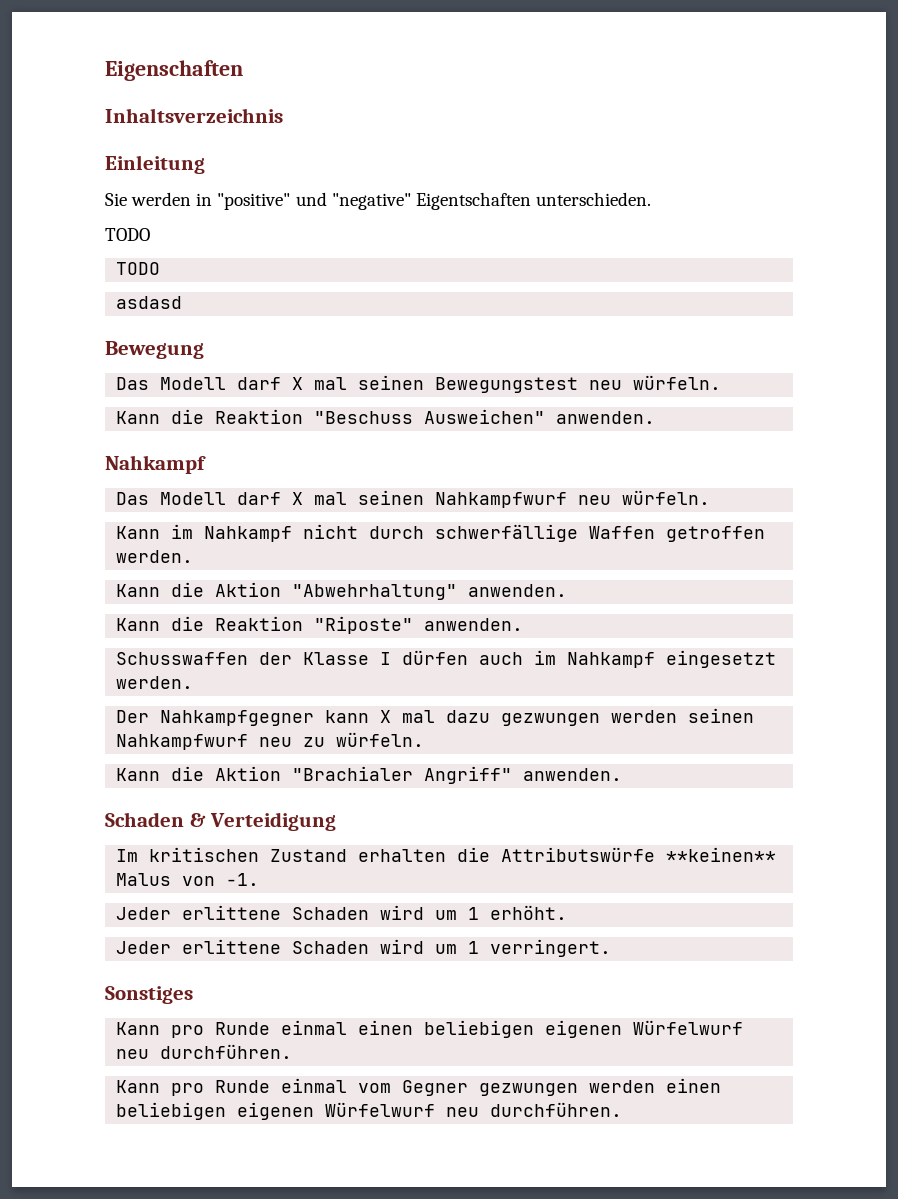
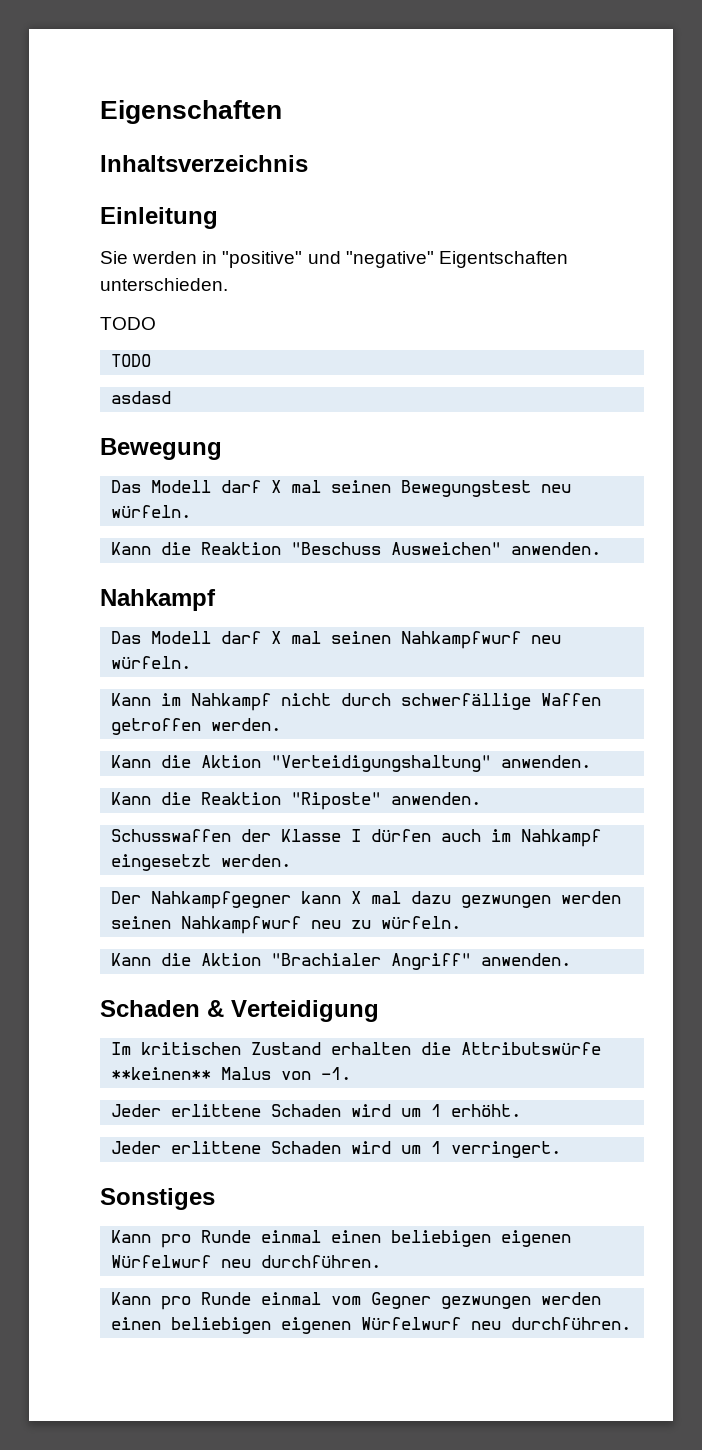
[292,584,458,600] "Abwehrhaltung" -> [271,755,492,772] "Verteidigungshaltung"

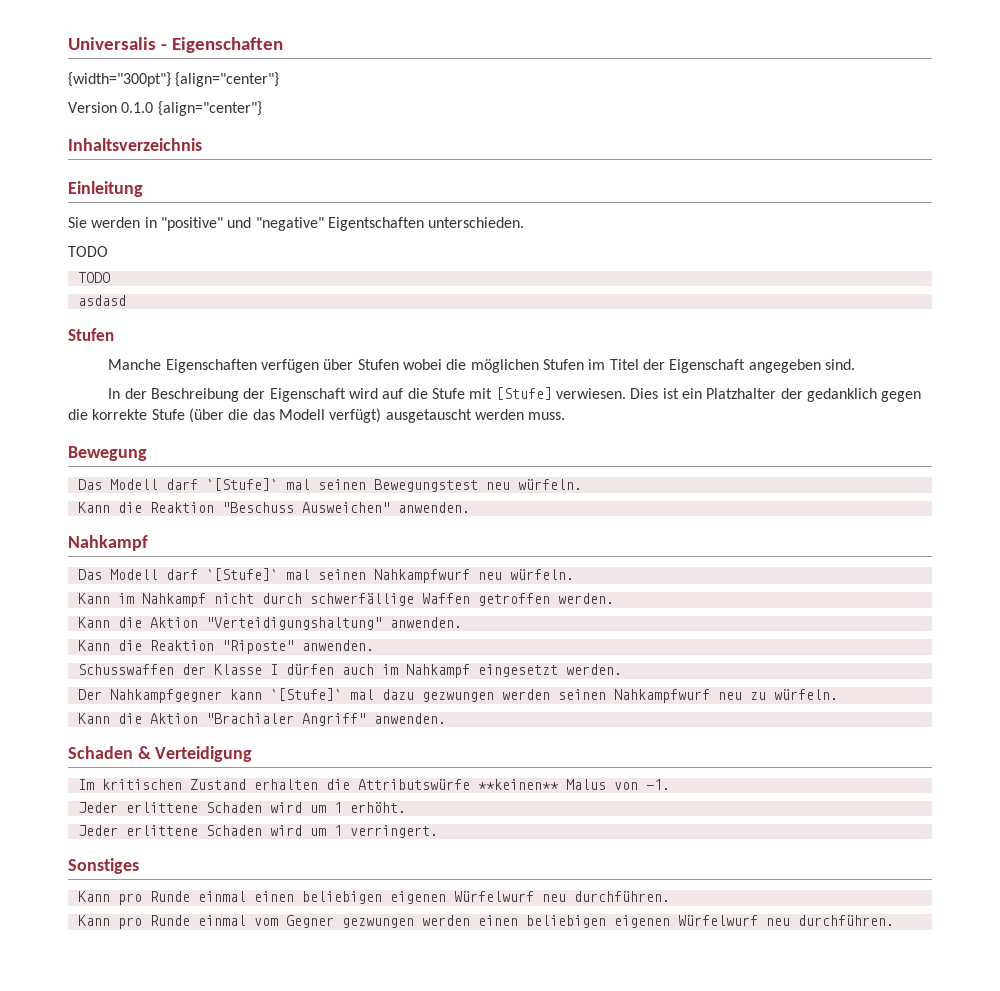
[100,100,282,124] Eigenschaften -> [68,37,283,53] [68,72,280,87] [68,101,262,116] Universalis - Eigenschaften // {width="300pt"} {align="center"} // Version 0.1.0 {align="center"}
(172, 397) none -> [68,328,114,341] [108,359,855,373] [108,387,922,402] [68,408,566,423] // Stufen // Manche Eigenschaften verfügen über Stufen wobei die möglichen Stufen im Titel der Eigenschaft angegeben sind. // In der Beschreibung der Eigenschaft wird auf die Stufe mit [Stufe] verwiesen. Dies ist ein Platzhalter der gedanklich gegen die korrekte Stufe (über die das Modell verfügt) ausgetauscht werden muss.
[271,480,282,493] X -> [205,478,278,491] `[Stufe]`
[271,631,282,644] X -> [205,568,278,581] `[Stufe]`
[351,891,362,904] X -> [269,688,342,701] `[Stufe]`

